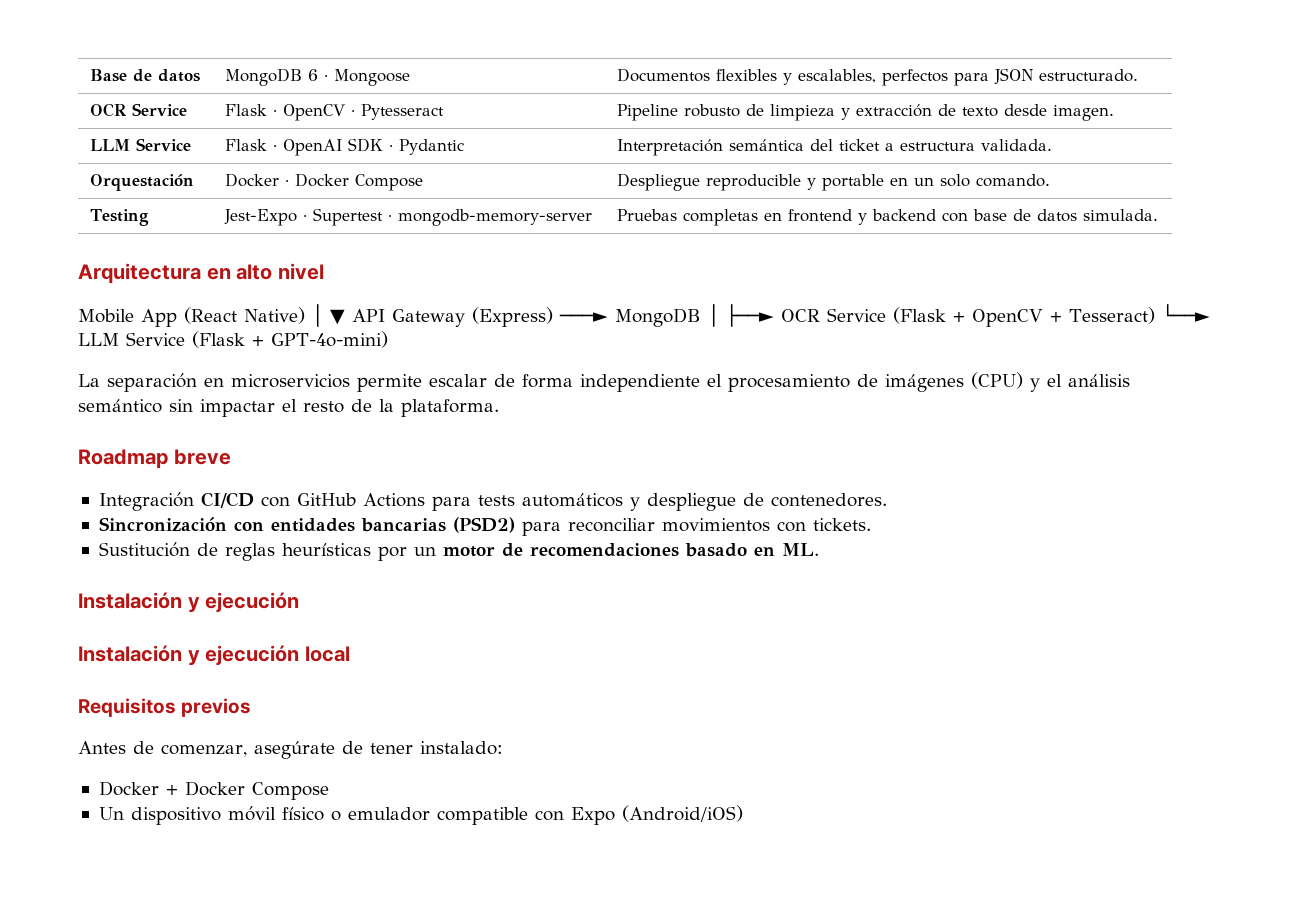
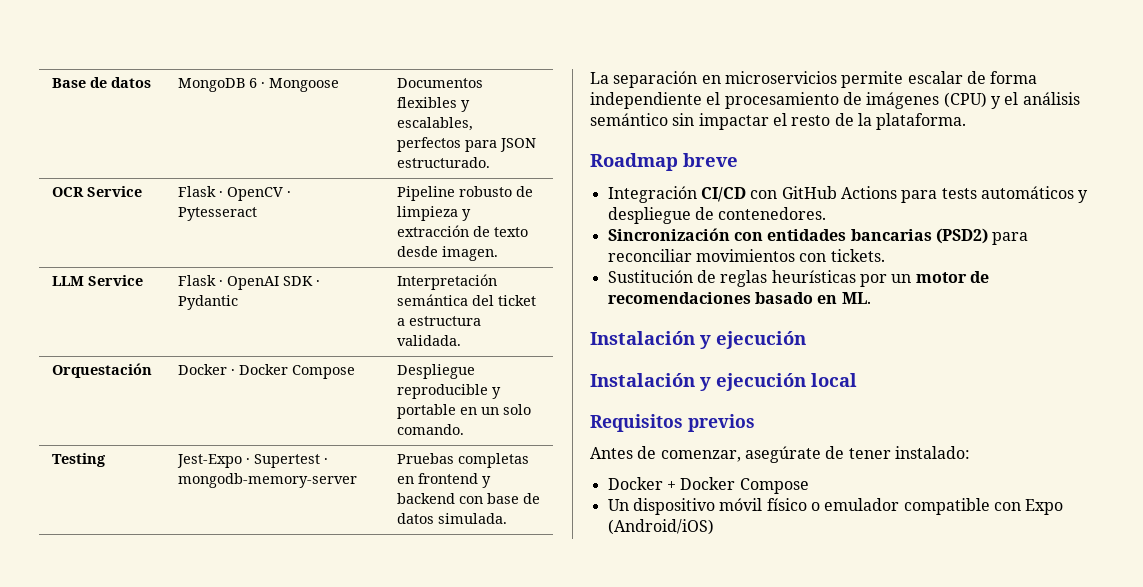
[78,263,324,284] [78,304,1210,327] [78,331,388,348] // Arquitectura en alto nivel // Mobile App (React Native) │ ▼ API Gateway (Express) ───► MongoDB │ ├──► OCR Service (Flask + OpenCV + Tesseract) └──► LLM Service (Flask + GPT-4o-mini) -> (507, 518) none

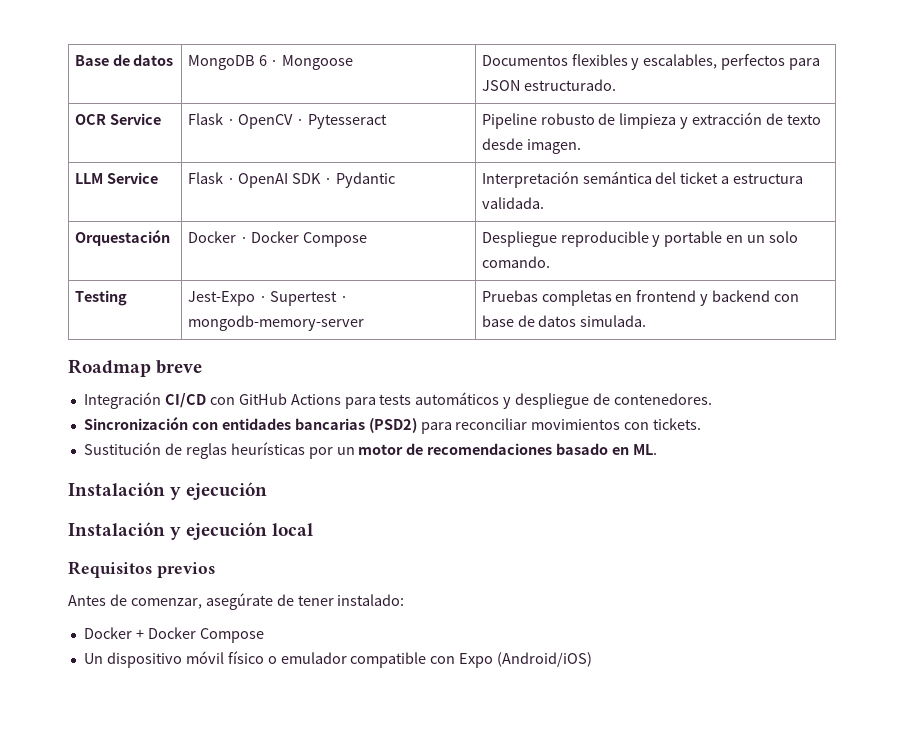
[590,71,1038,88] [590,92,1080,109] [590,113,967,130] // La separación en microservicios permite escalar de forma independiente el procesamiento de imágenes (CPU) y el análisis semántico sin impactar el resto de la plataforma. -> (647, 321) none

